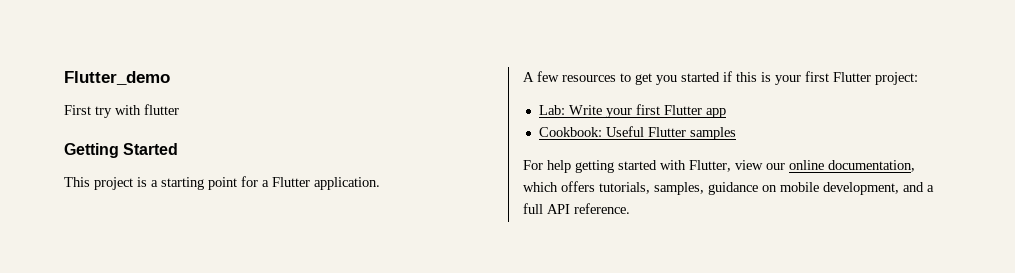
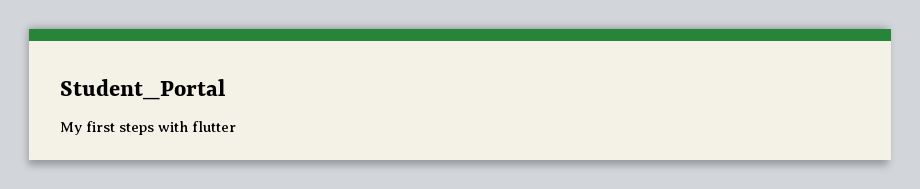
[64,71,170,85] [64,104,179,118] [64,143,179,158] [64,176,380,190] [523,71,918,85] [538,104,726,118] [538,126,736,140] [523,160,915,173] [523,181,934,195] [523,203,630,214] Flutter_demo // First try with flutter // Getting Started // This project is a starting point for a Flutter application. // A few resources to get you started if this is your first Flutter project: // Lab: Write your first Flutter app // Cookbook: Useful Flutter samples // For help getting started with Flutter, view our online documentation, which offers tutorials, samples, guidance on mobile development, and a full API reference. -> [60,79,225,100] [60,121,237,135] Student_Portal // My first steps with flutter

